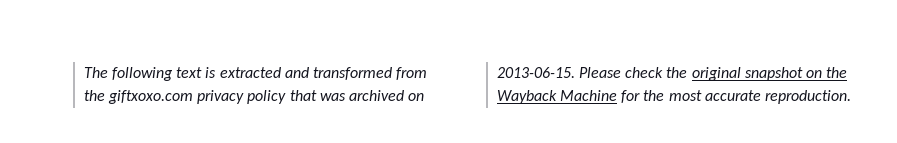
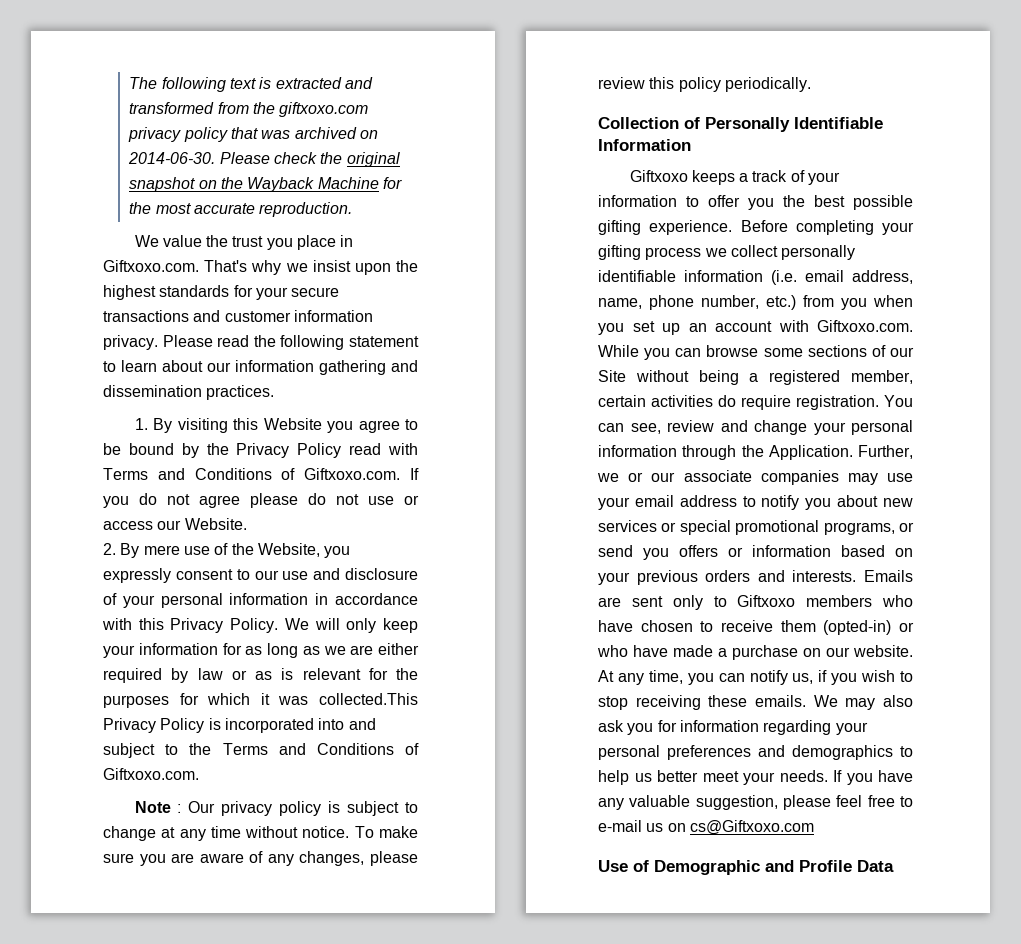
[496,67,575,78] 2013-06-15. -> [128,152,216,164] 2014-06-30.
(852, 97) none -> [134,235,354,250] [103,260,418,275] [103,285,340,300] [103,310,373,322] [103,335,419,350] [103,360,418,375] [103,385,275,400] [134,418,418,433] [103,443,418,458] [103,468,420,480] [103,493,419,508] [103,518,247,530] [103,543,351,558] [103,568,418,583] [103,593,419,608] [102,618,419,633] [103,643,419,658] [103,668,418,683] [103,693,418,708] [103,718,376,733] [103,743,419,758] [103,768,199,780] [134,801,419,816] [103,826,418,841] [103,851,418,866] [598,77,811,92] [598,117,883,132] [598,139,691,151] [629,170,841,185] [598,195,913,210] [598,220,914,235] [598,245,856,260] [598,270,913,285] [598,295,913,310] [598,320,913,335] [598,345,914,360] [598,370,913,385] [598,395,913,410] [598,420,913,435] [598,445,913,460] [597,470,913,485] [598,495,913,510] [598,520,914,535] [598,545,913,560] [598,570,913,585] [598,595,913,610] [598,620,914,635] [597,645,913,660] [598,670,913,685] [598,695,913,710] [598,720,868,735] [598,745,913,760] [598,770,913,785] [598,795,913,810] [598,820,814,835] [598,860,894,875] // We value the trust you place in Giftxoxo.com. That's why we insist upon the highest standards for your secure transactions and customer information privacy. Please read the following statement to learn about our information gathering and dissemination practices. // 1. By visiting this Website you agree to be bound by the Privacy Policy read with Terms and Conditions of Giftxoxo.com. If you do not agree please do not use or access our Website. // 2. By mere use of the Website, you expressly consent to our use and disclosure of your personal information in accordance with this Privacy Policy. We will only keep your information for as long as we are either required by law or as is relevant for the purposes for which it was collected.This Privacy Policy is incorporated into and subject to the Terms and Conditions of Giftxoxo.com. // Note : Our privacy policy is subject to change at any time without notice. To make sure you are aware of any changes, please review this policy periodically. // Collection of Personally Identifiable Information // Giftxoxo keeps a track of your information to offer you the best possible gifting experience. Before completing your gifting process we collect personally identifiable information (i.e. email address, name, phone number, etc.) from you when you set up an account with Giftxoxo.com. While you can browse some sections of our Site without being a registered member, certain activities do require registration. You can see, review and change your personal information through the Application. Further, we or our associate companies may use your email address to notify you about new services or special promotional programs, or send you offers or information based on your previous orders and interests. Emails are sent only to Giftxoxo members who have chosen to receive them (opted-in) or who have made a purchase on our website. At any time, you can notify us, if you wish to stop receiving these emails. We may also ask you for information regarding your personal preferences and demographics to help us better meet your needs. If you have any valuable suggestion, please feel free to e-mail us on cs@Giftxoxo.com // Use of Demographic and Profile Data

